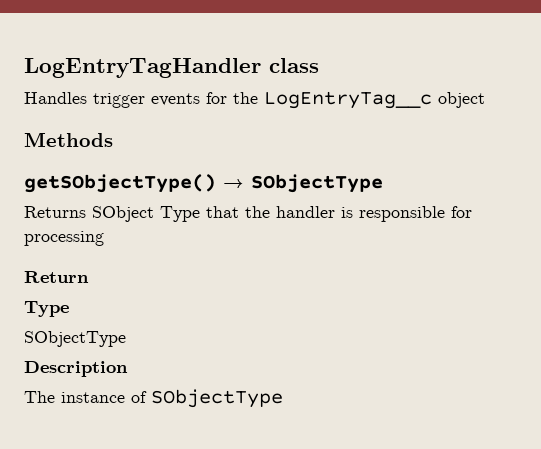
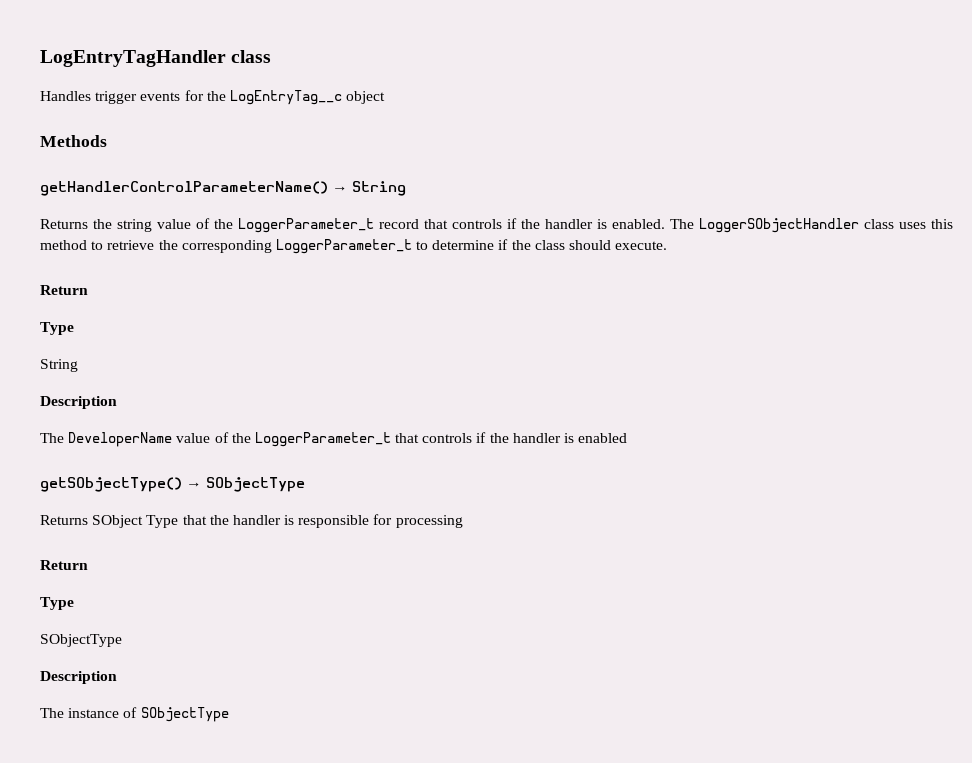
(113, 139) none -> [40,181,407,196] [40,218,953,233] [40,239,668,254] [40,285,88,295] [40,322,74,335] [40,359,78,372] [40,396,117,409] [40,432,628,447] // getHandlerControlParameterName() → String // Returns the string value of the LoggerParameter_t record that controls if the handler is enabled. The LoggerSObjectHandler class uses this method to retrieve the corresponding LoggerParameter_t to determine if the class should execute. // Return // Type // String // Description // The DeveloperName value of the LoggerParameter_t that controls if the handler is enabled

